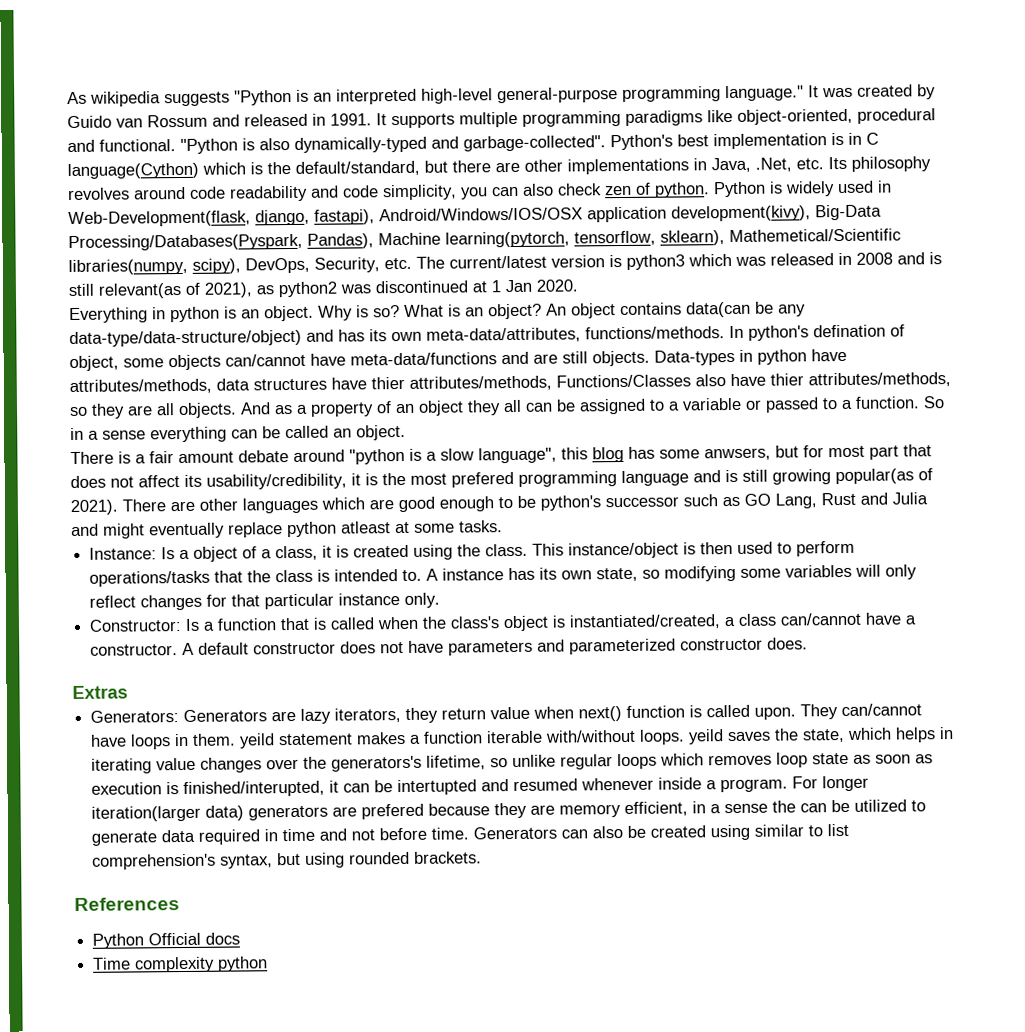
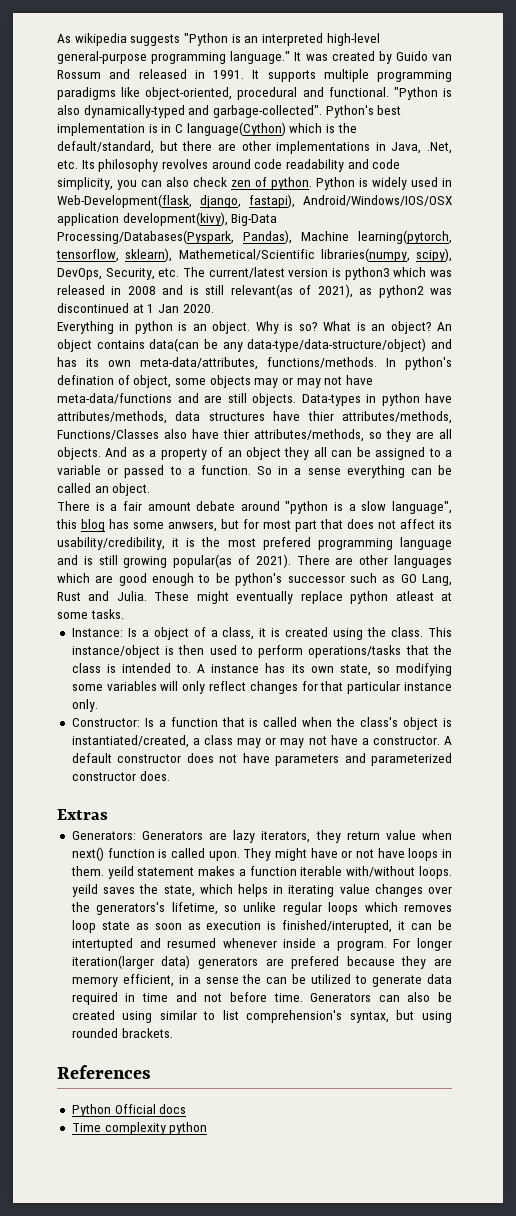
[225,353,306,367] can/cannot -> [254,376,343,388] may or may not
[892,492,928,505] [71,523,99,537] Julia and -> [116,591,190,601] Julia. These
[780,612,863,626] can/cannot -> [237,736,327,748] may or may not
[841,703,923,717] can/cannot -> [274,848,374,861] might have or not

